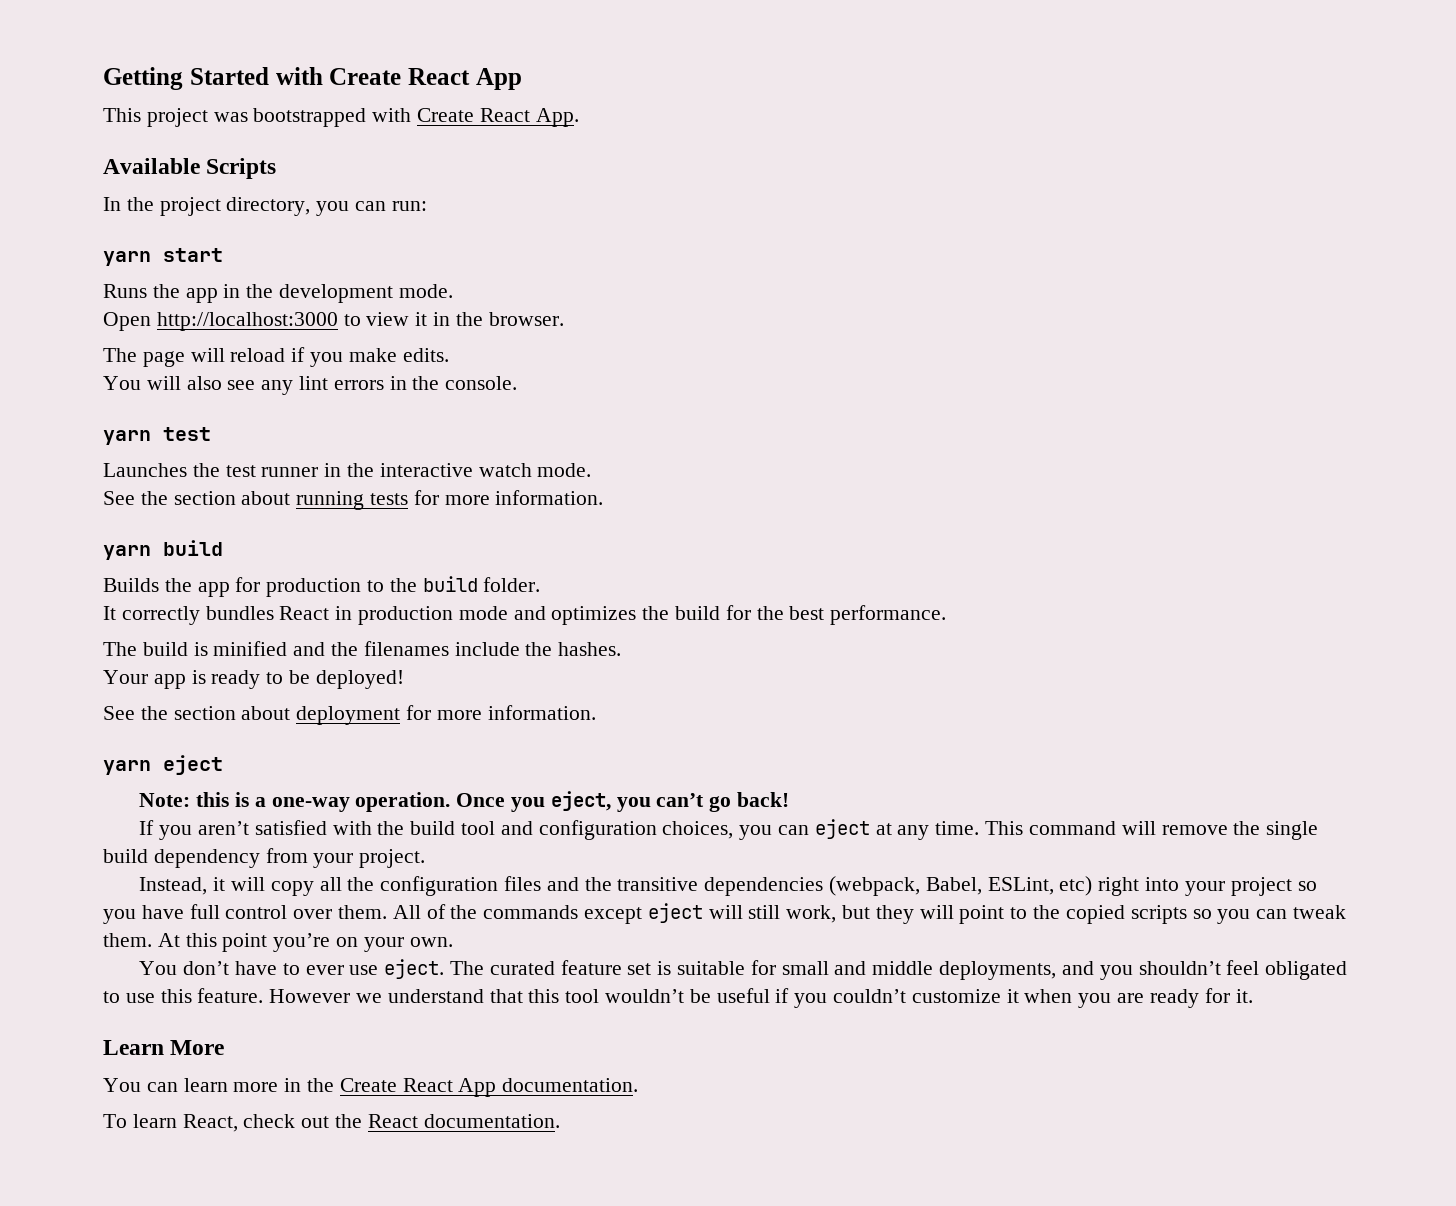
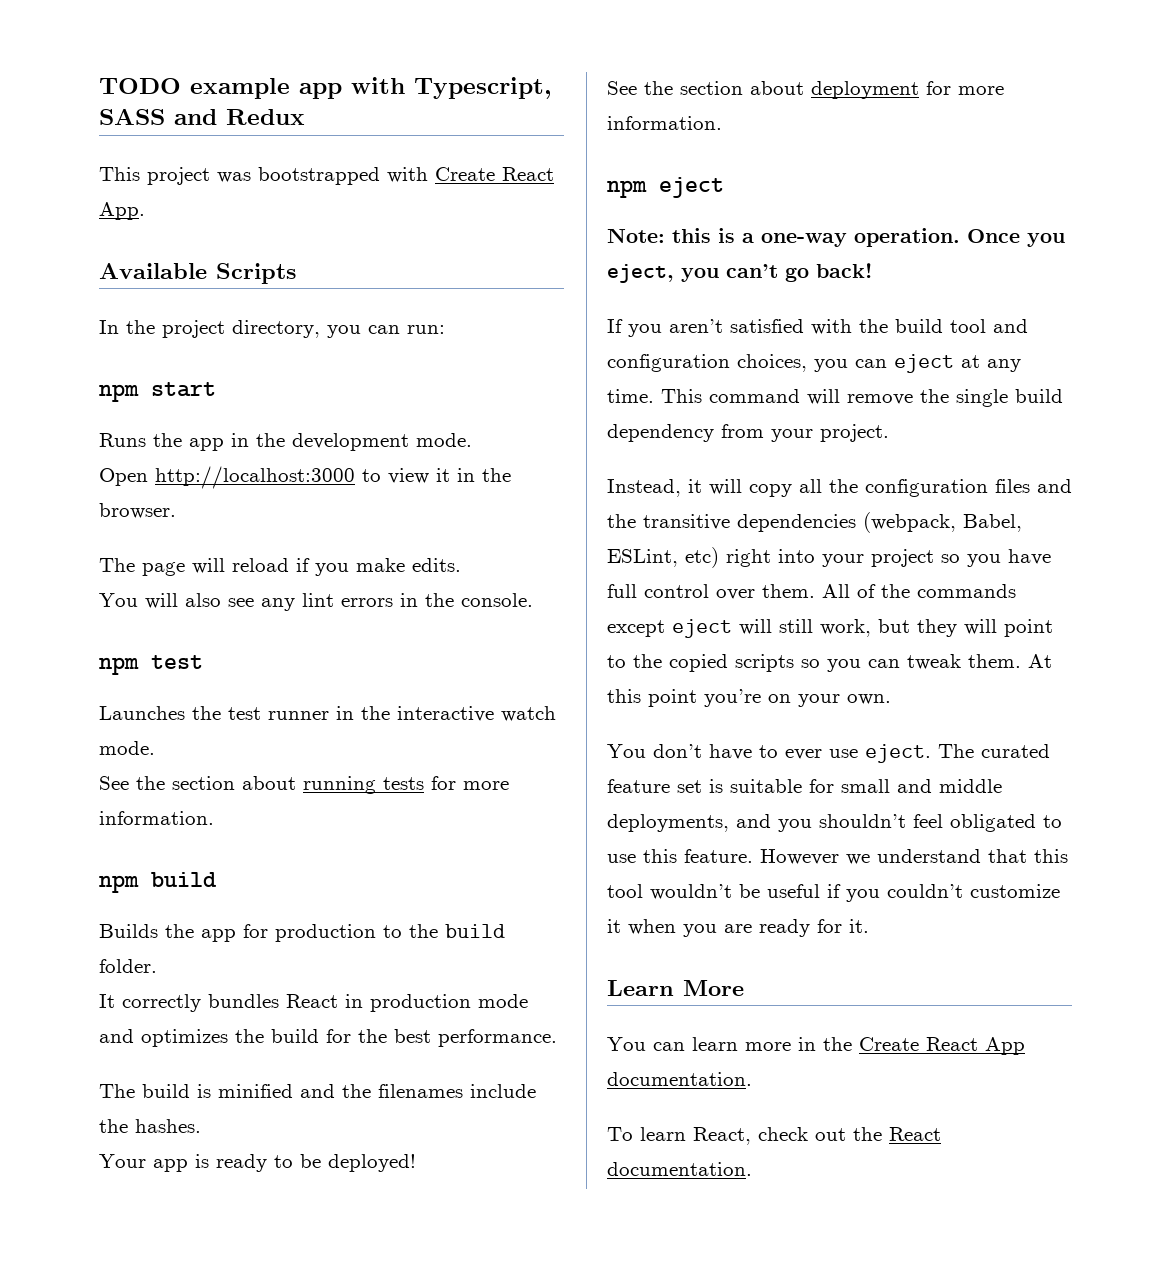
[103,67,522,90] Getting Started with Create React App -> [99,77,552,99] [99,108,305,125] TODO example app with Typescript, SASS and Redux
[103,251,151,266] yarn -> [99,384,139,402] npm
[103,430,151,445] yarn -> [99,657,139,675] npm
[103,545,151,560] yarn -> [99,875,139,893] npm
[103,760,151,775] yarn -> [607,180,647,198] npm

